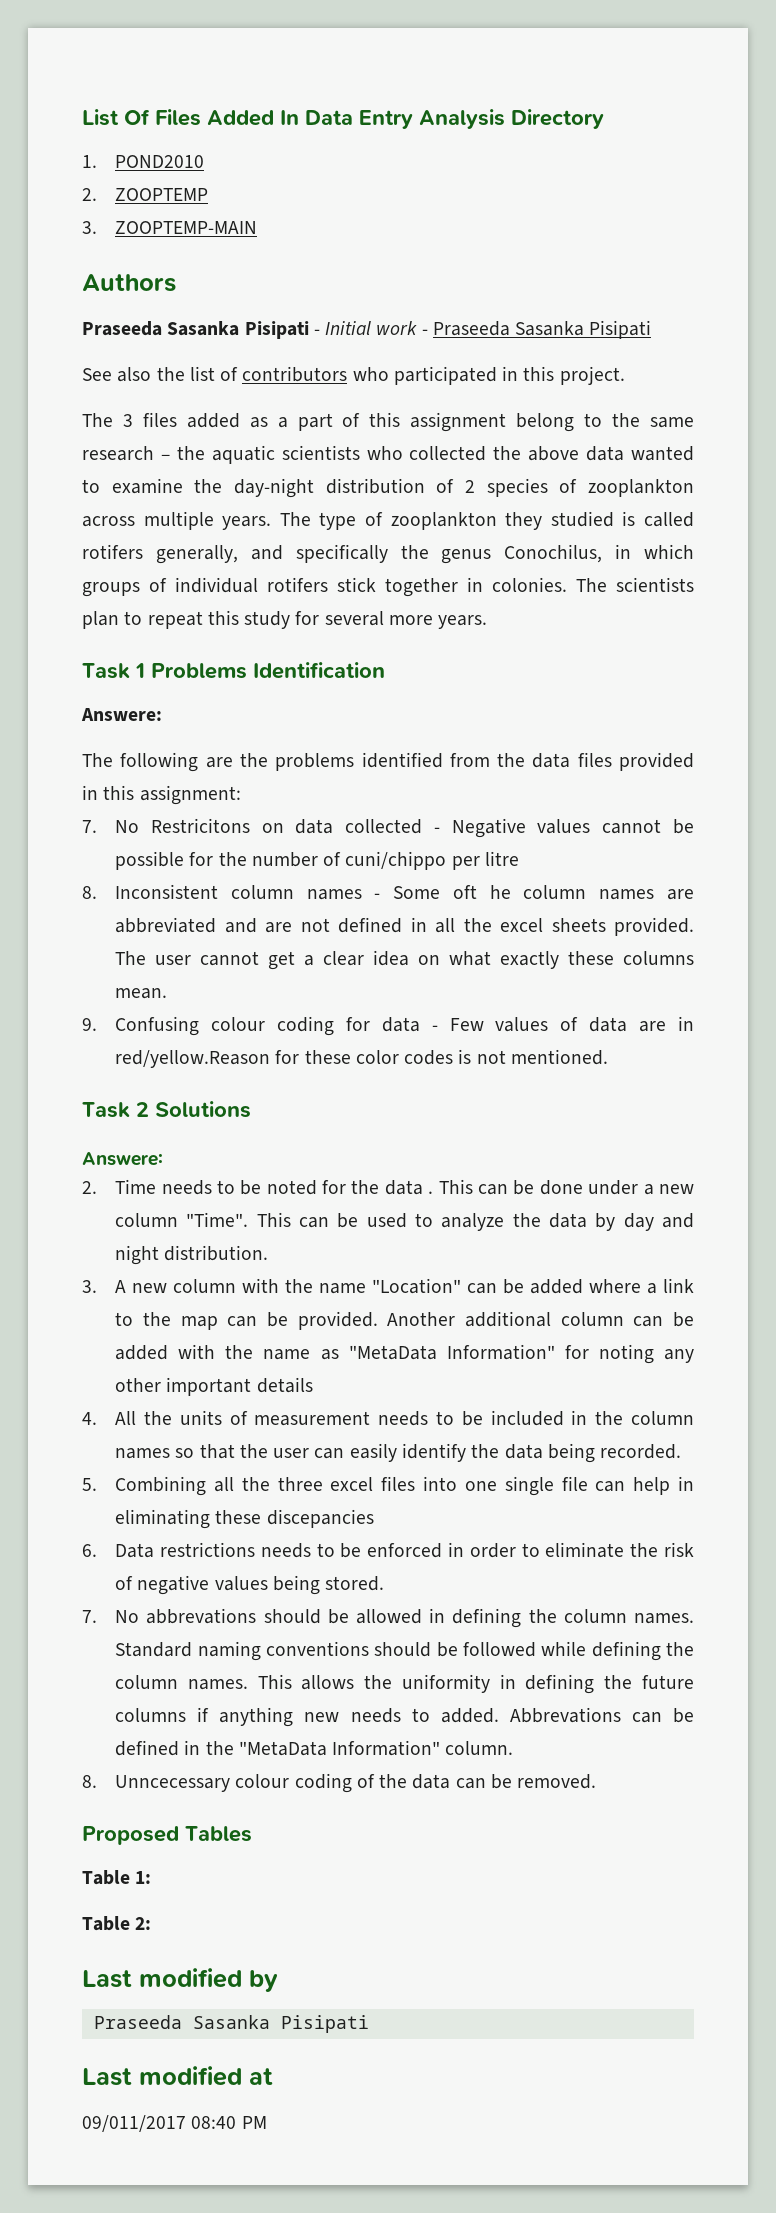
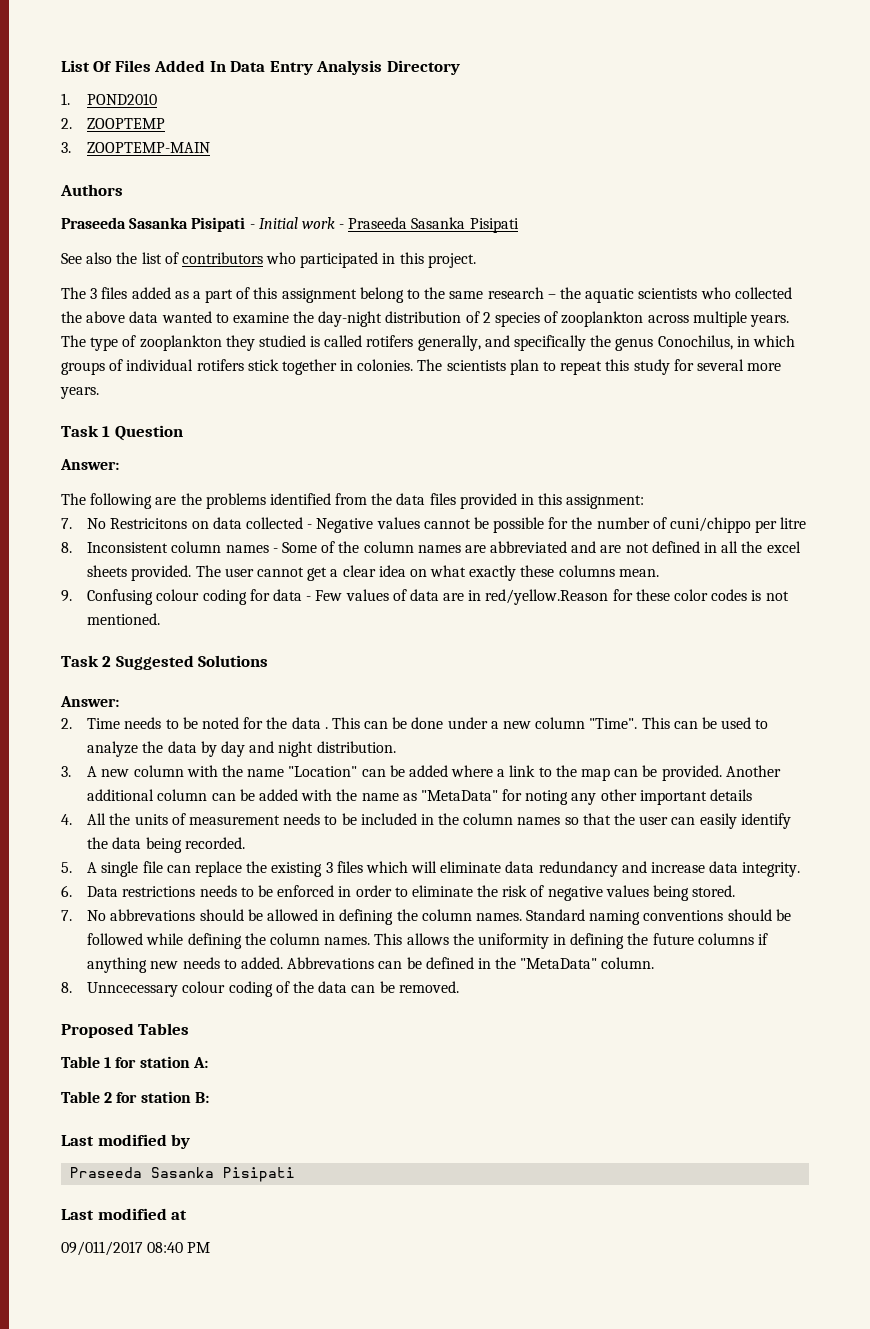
[151,662,385,679] [81,708,162,721] Problems Identification // Answere: -> [114,425,183,441] [60,459,119,470] Question // Answer:
[452,885,511,899] oft he -> [321,541,360,553] of the
(149, 1109) none -> [115,655,194,670] Suggested
[82,1152,163,1166] Answere: -> [60,696,119,707] Answer:
[348,1344,555,1360] "MetaData Information" -> [420,790,498,801] "MetaData"
[115,1476,695,1496] [115,1509,374,1529] Combining all the three excel files into one single file can help in eliminating these discepancies -> [87,861,801,877] A single file can replace the existing 3 files which will eliminate data redundancy and increase data integrity.
[238,1740,441,1756] "MetaData Information" -> [520,958,598,969] "MetaData"
[135,1871,152,1884] [82,1916,152,1931] 1: // Table 2: -> [104,1056,208,1068] [61,1091,209,1103] 1 for station A: // Table 2 for station B:

